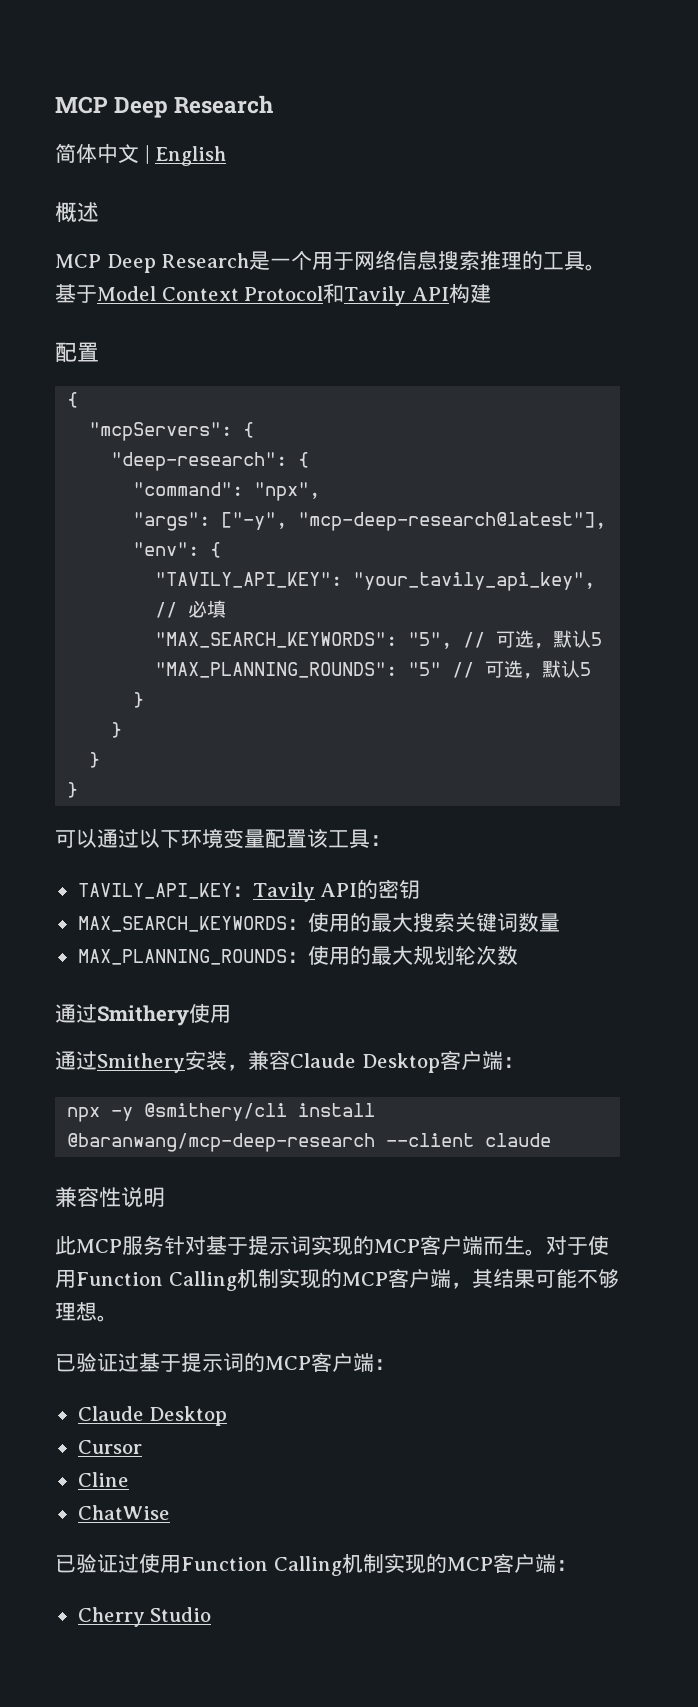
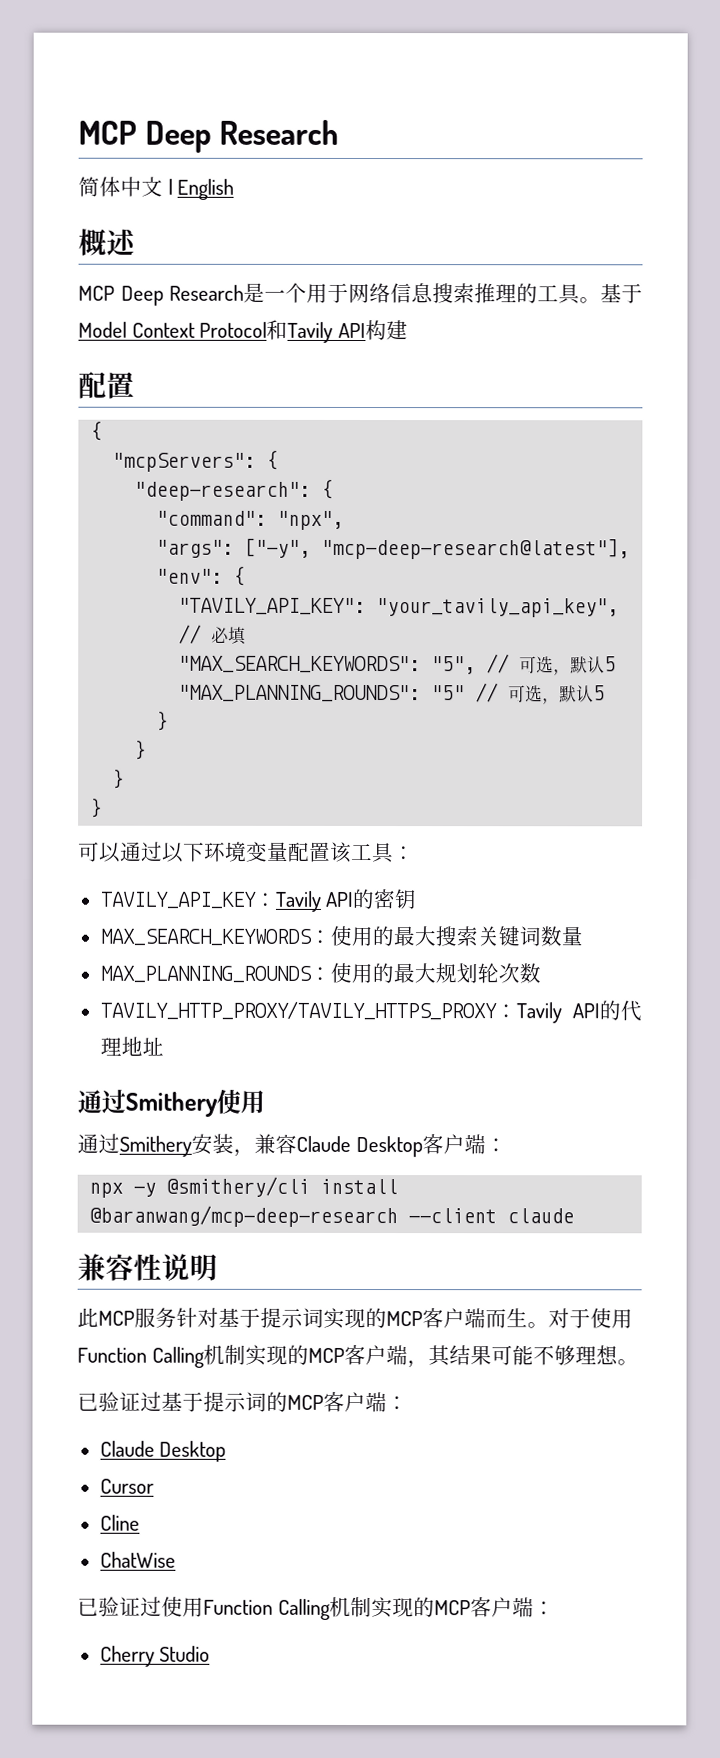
(518, 955) none -> [99,1000,643,1024] [99,1036,164,1056] // TAVILY_HTTP_PROXY/TAVILY_HTTPS_PROXY：Tavily API的代理地址

